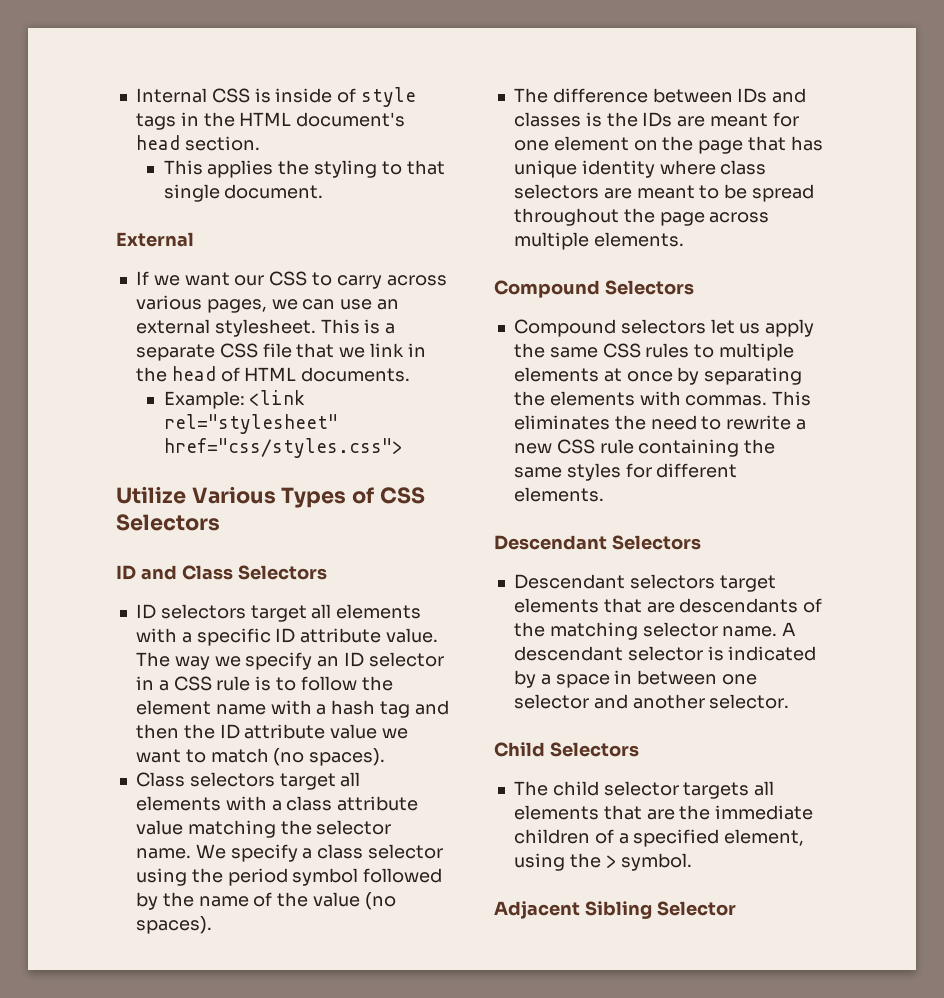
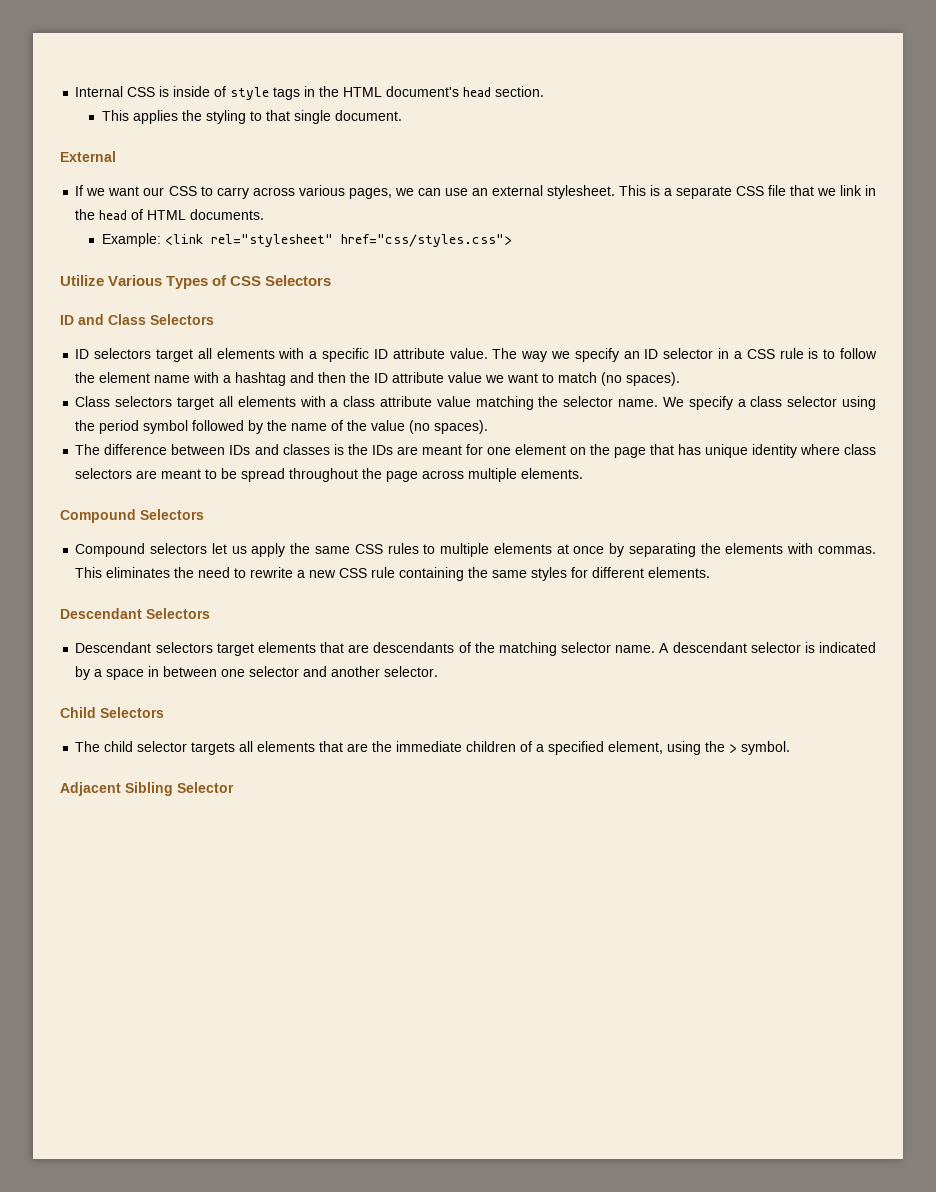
[331,700,411,718] hash tag -> [235,372,287,386] hashtag

